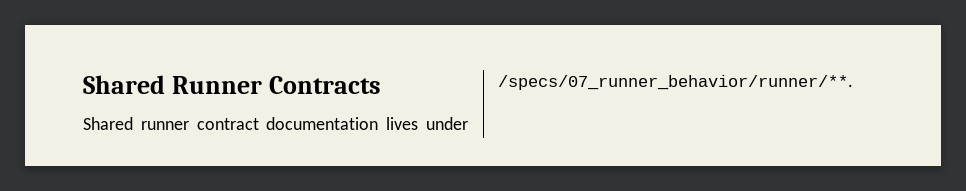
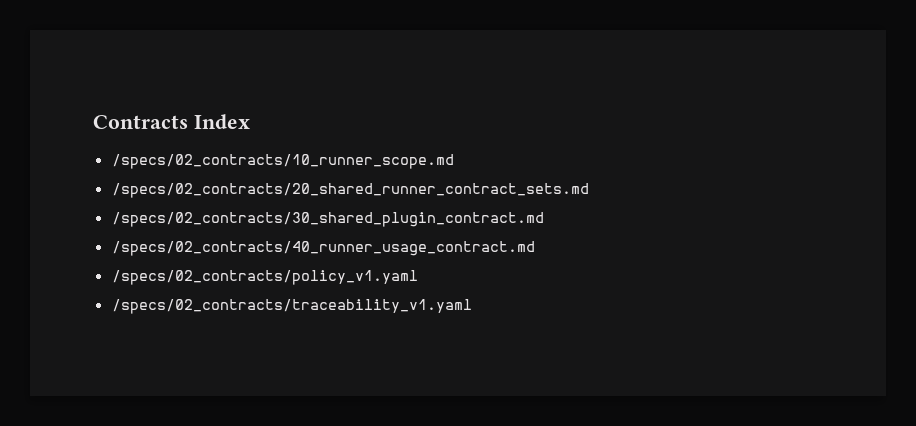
[83,75,263,94] Shared Runner -> (93, 122) none
[83,117,468,130] [498,75,853,90] // Shared runner contract documentation lives under /specs/07_runner_behavior/runner/**. -> [193,114,250,129] [111,154,454,169] [111,183,589,198] [111,212,544,227] [111,241,535,256] [111,270,418,285] [111,299,472,314] Index // /specs/02_contracts/10_runner_scope.md // /specs/02_contracts/20_shared_runner_contract_sets.md // /specs/02_contracts/30_shared_plugin_contract.md // /specs/02_contracts/40_runner_usage_contract.md // /specs/02_contracts/policy_v1.yaml // /specs/02_contracts/traceability_v1.yaml

